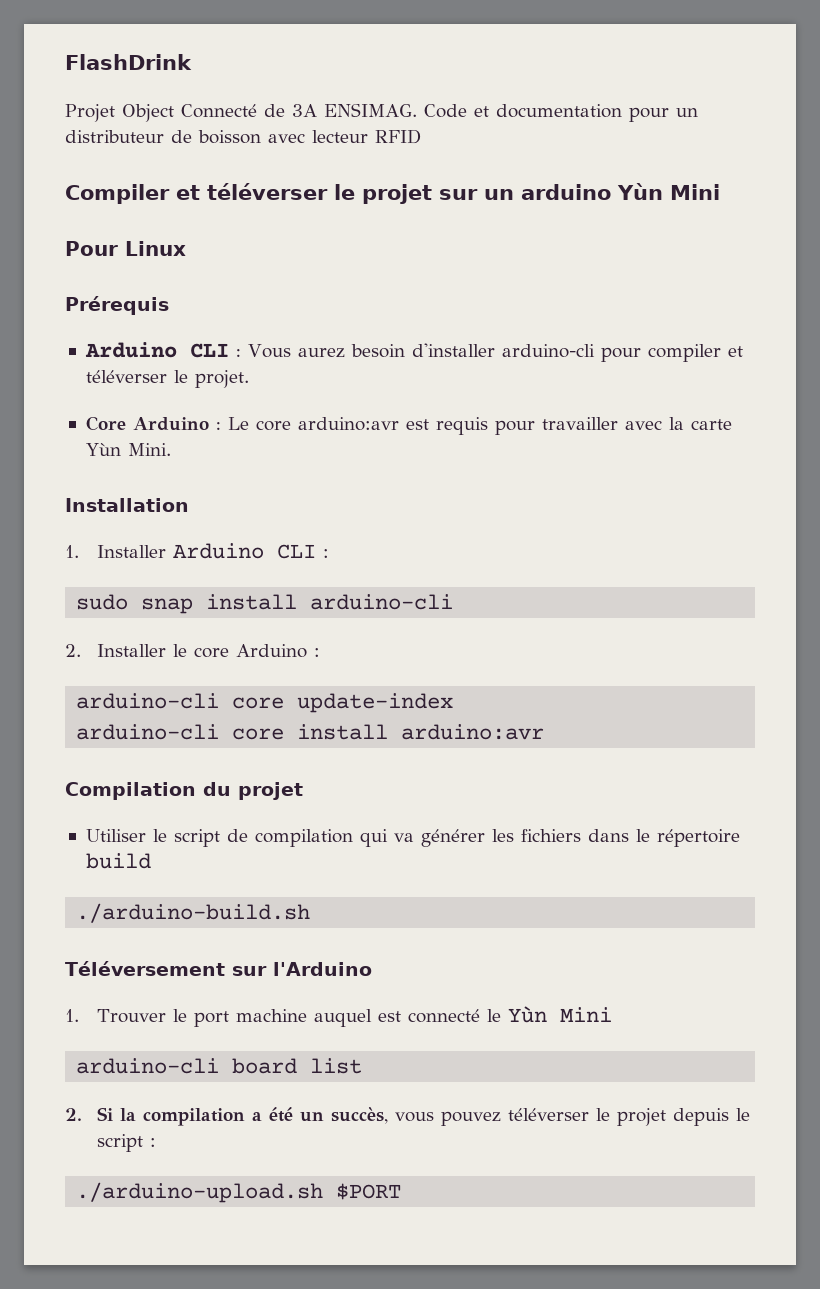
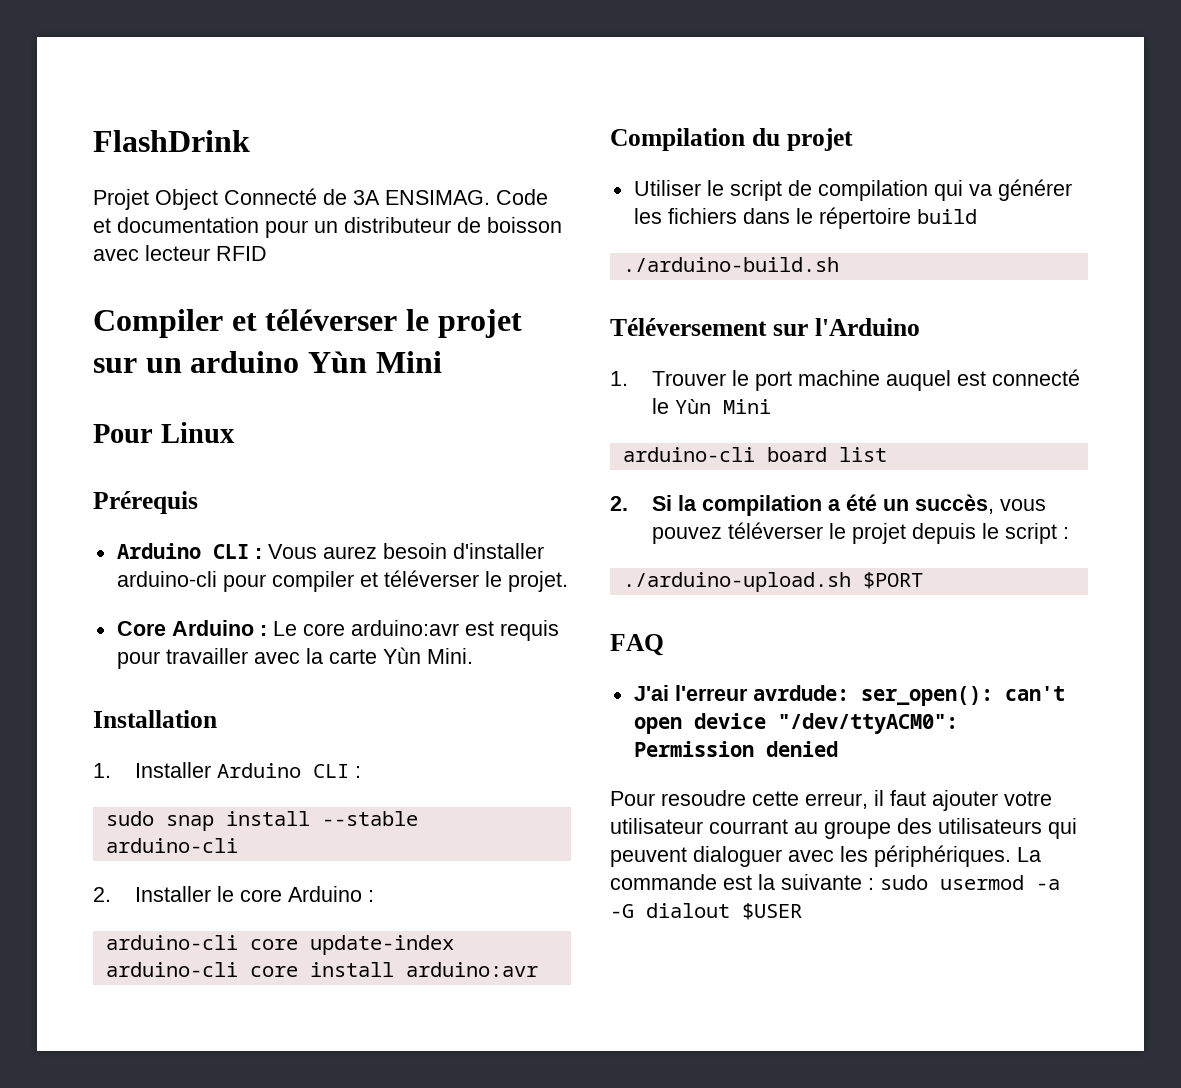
(298, 602) none -> [321,811,418,826] --stable
(402, 1191) none -> [610,634,664,656] [633,685,1065,706] [633,713,958,734] [633,741,838,757] [610,790,1052,811] [610,818,1077,839] [610,845,1041,867] [610,874,1060,890] [610,903,802,920] // FAQ // J'ai l'erreur avrdude: ser_open(): can't open device "/dev/ttyACM0": Permission denied // Pour resoudre cette erreur, il faut ajouter votre utilisateur courrant au groupe des utilisateurs qui peuvent dialoguer avec les périphériques. La commande est la suivante : sudo usermod -a -G dialout $USER

